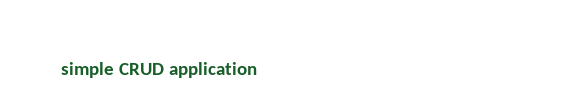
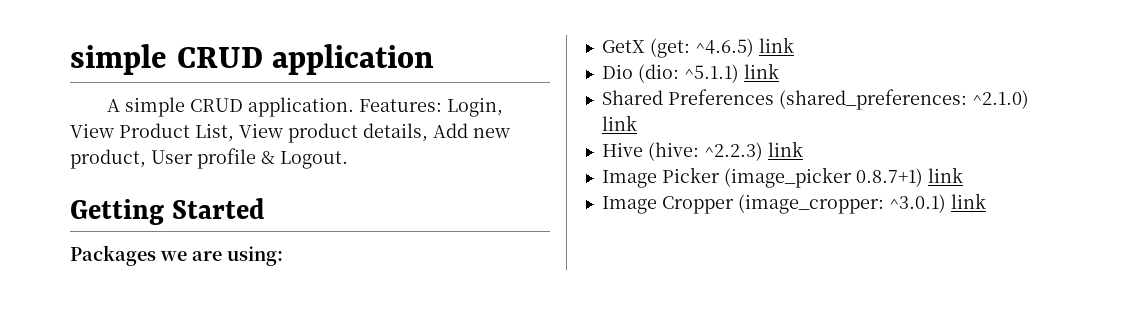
(257, 70) none -> [106,97,503,117] [70,123,510,143] [70,148,348,169] [70,198,266,225] [70,245,283,266] [601,37,794,58] [601,63,779,83] [601,89,1029,110] [601,115,637,131] [601,141,803,161] [601,167,963,188] [601,193,986,214] // A simple CRUD application. Features: Login, View Product List, View product details, Add new product, User profile & Logout. // Getting Started // Packages we are using: // GetX (get: ^4.6.5) link // Dio (dio: ^5.1.1) link // Shared Preferences (shared_preferences: ^2.1.0) link // Hive (hive: ^2.2.3) link // Image Picker (image_picker 0.8.7+1) link // Image Cropper (image_cropper: ^3.0.1) link

